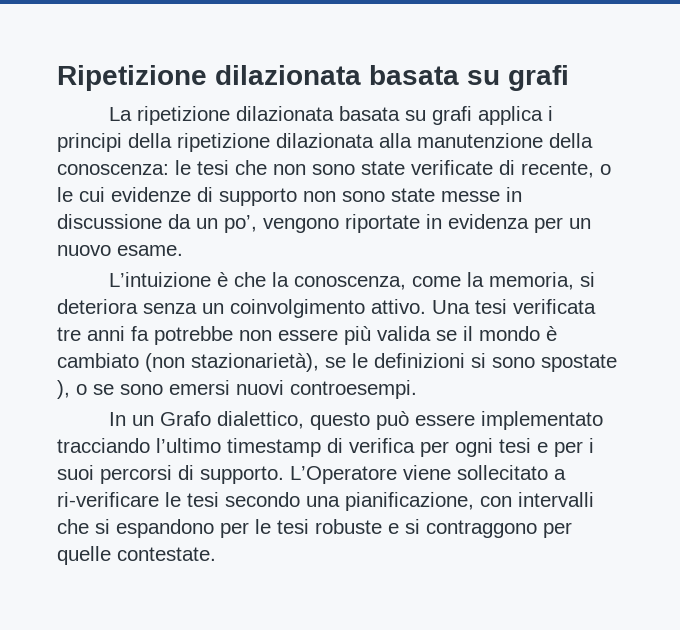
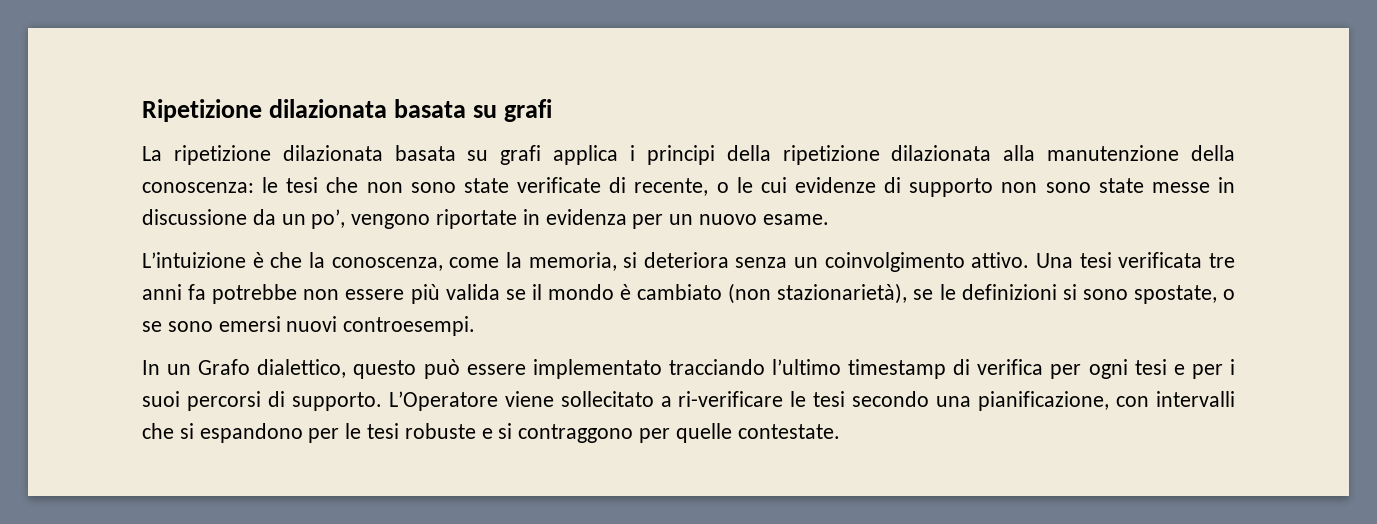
[541,354,617,372] [57,380,70,399] spostate ), -> [1133,285,1217,304] spostate,

